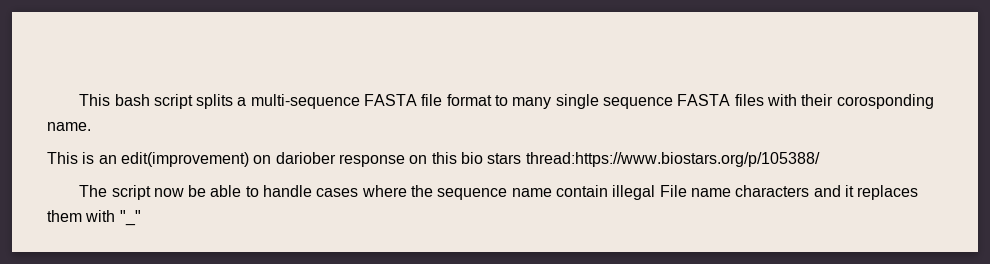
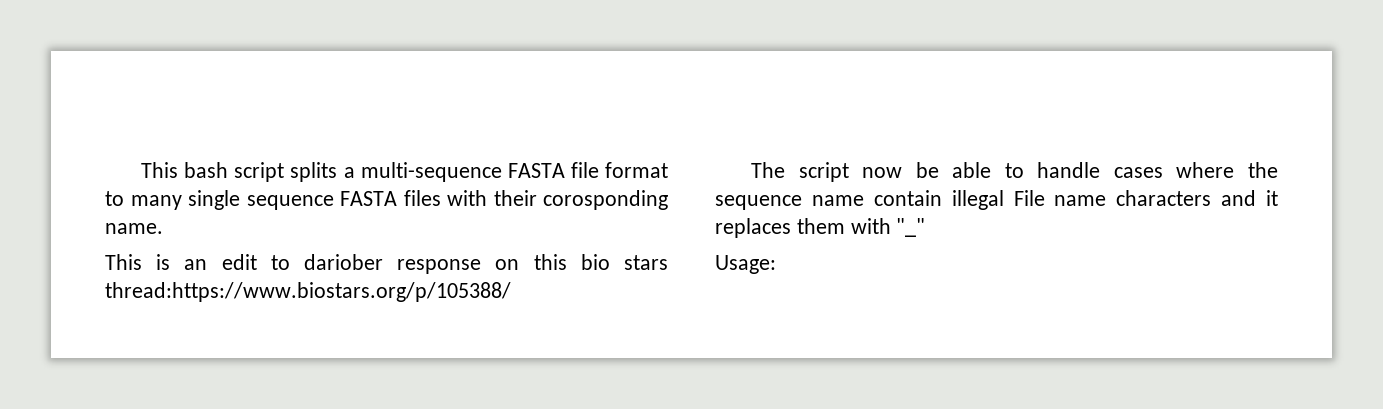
[120,152,272,167] edit(improvement) on -> [221,254,290,270] edit to
(141, 218) none -> [715,255,776,274] // Usage:

